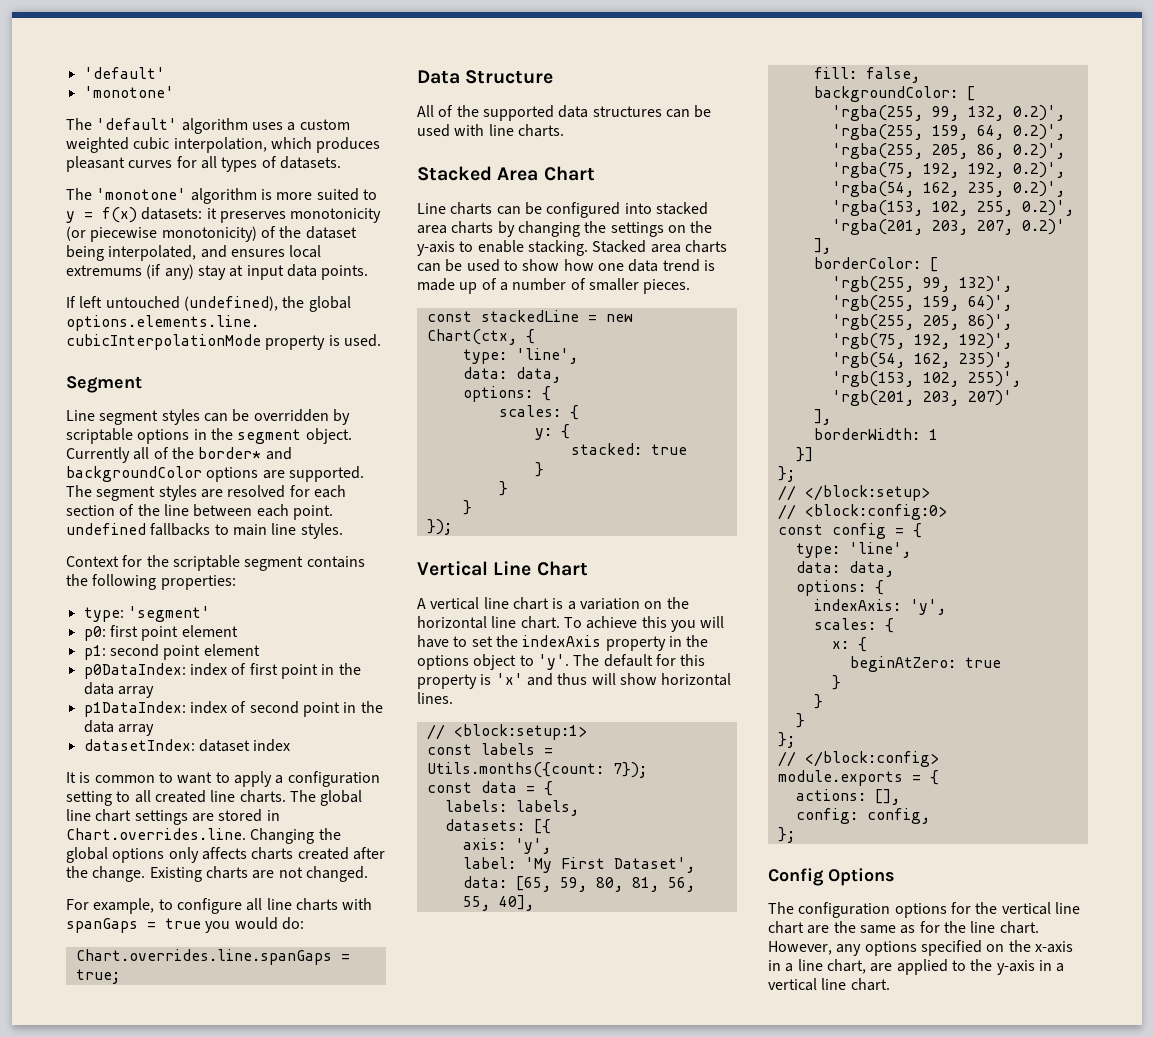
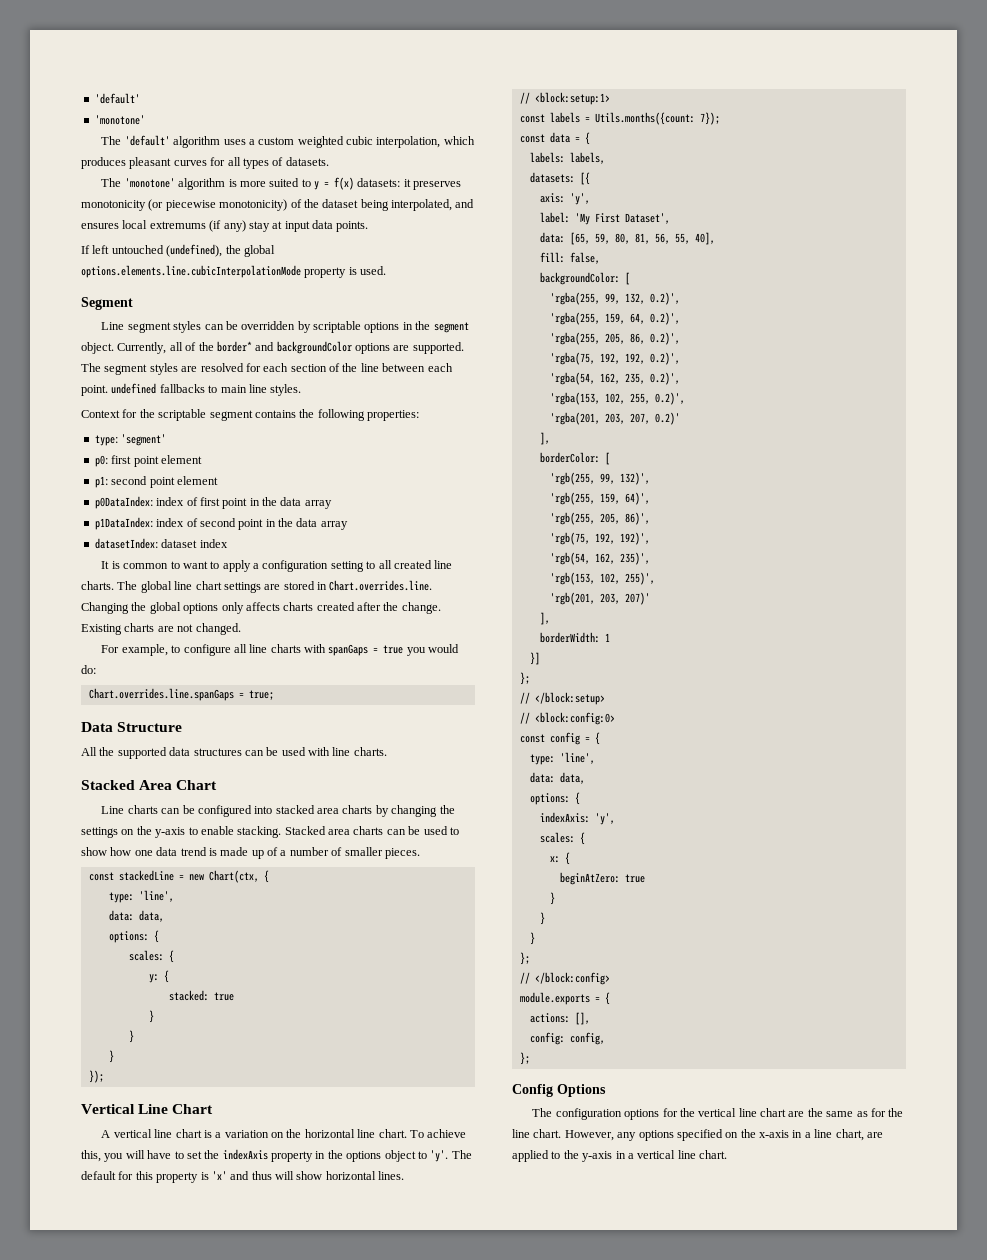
[66,447,130,463] Currently -> [117,342,167,354] Currently,
[438,105,454,117] of -> (97, 751) none
[641,616,667,628] this -> [81,1150,101,1162] this,

